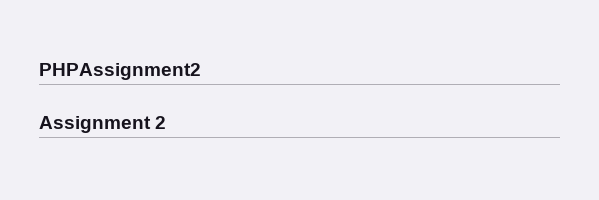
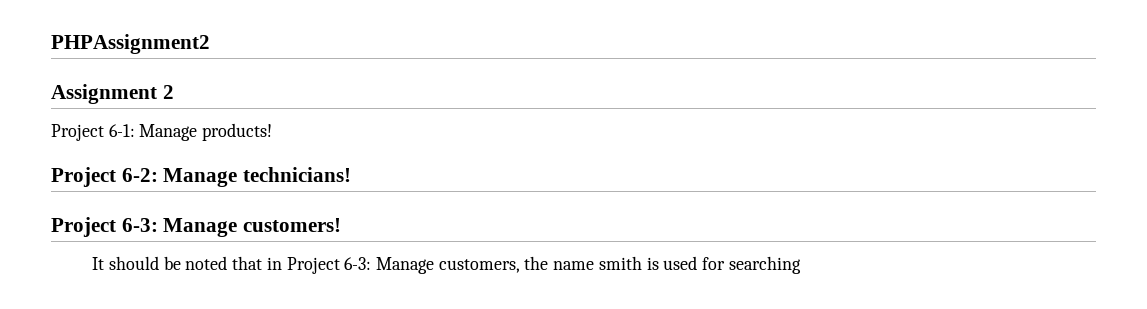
(167, 122) none -> [51,123,273,141] [51,167,352,187] [51,217,342,237] [92,256,801,274] // Project 6-1: Manage products! // Project 6-2: Manage technicians! // Project 6-3: Manage customers! // It should be noted that in Project 6-3: Manage customers, the name smith is used for searching

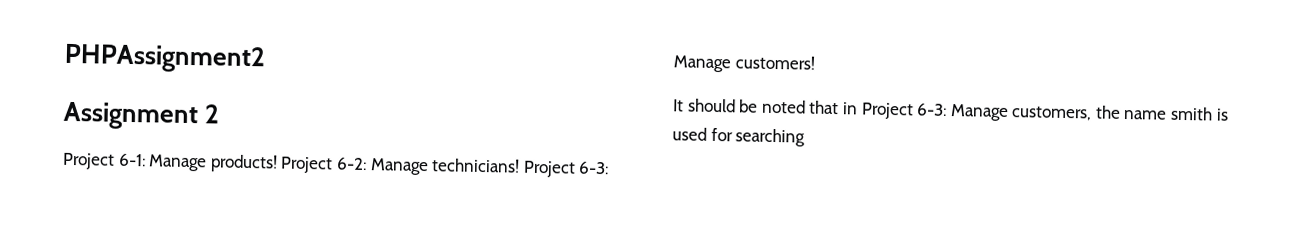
(273, 132) // -> (278, 163) none
(352, 174) // -> (521, 165) none

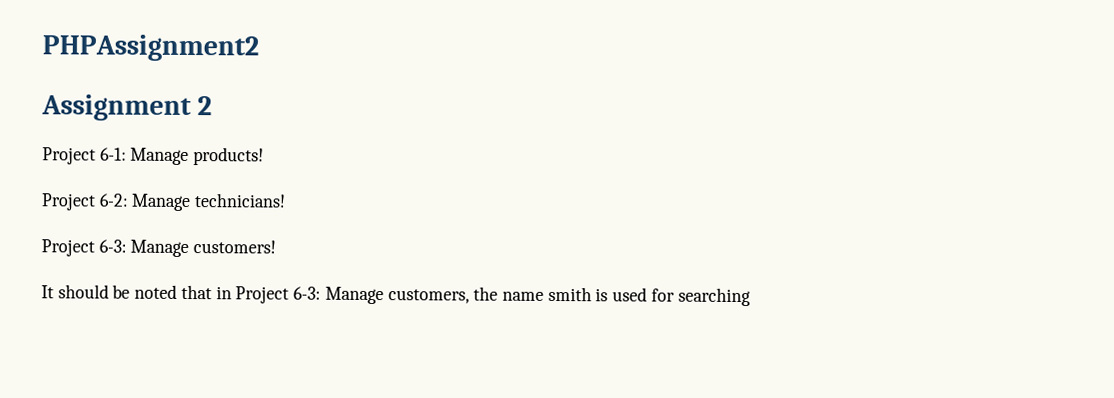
(278, 163) none -> (265, 156) //
(521, 165) none -> (287, 200) //

